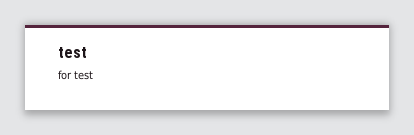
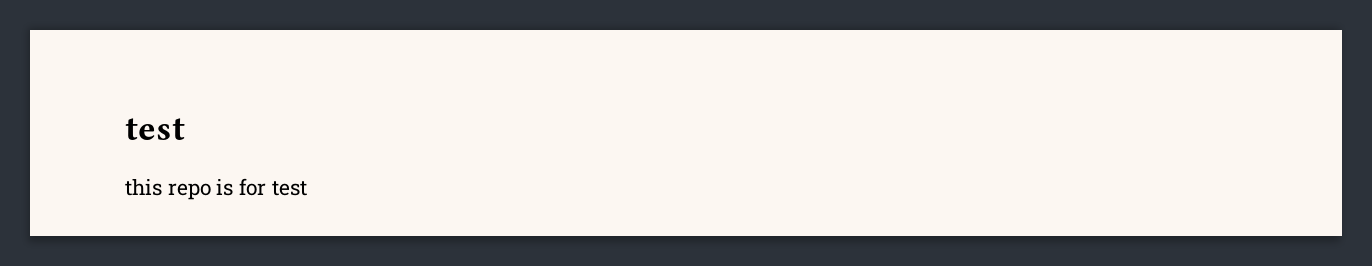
(87, 52) none -> [125,179,234,200] this repo is

